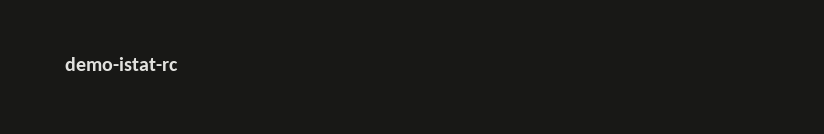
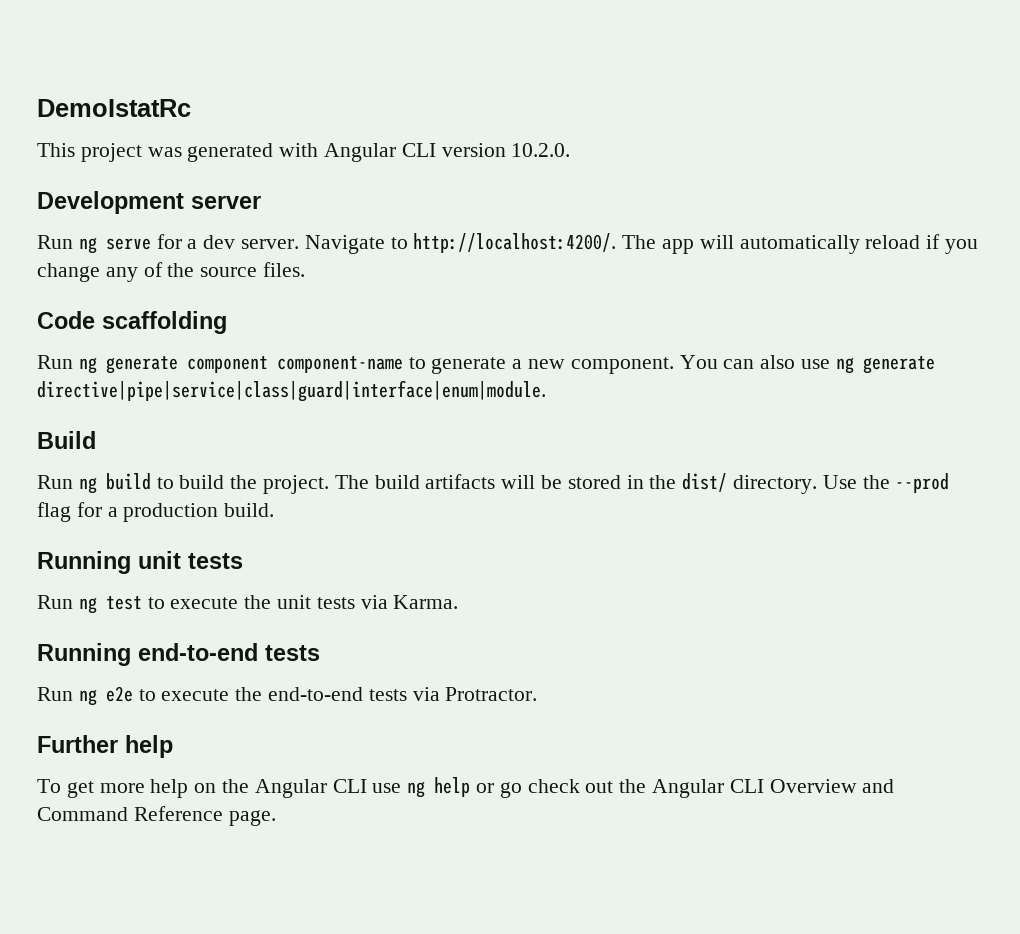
[65,57,178,71] demo-istat-rc -> [37,99,191,117] [37,143,571,162] [37,191,261,214] [37,233,979,254] [37,262,306,282] [37,311,227,334] [37,355,935,374] [37,380,546,402] [37,431,96,449] [37,473,950,494] [37,502,275,522] [37,551,243,574] [37,595,459,614] [37,643,320,666] [37,686,538,706] [37,735,173,758] [37,777,895,798] [37,806,276,826] DemoIstatRc // This project was generated with Angular CLI version 10.2.0. // Development server // Run ng serve for a dev server. Navigate to http://localhost:4200/. The app will automatically reload if you change any of the source files. // Code scaffolding // Run ng generate component component-name to generate a new component. You can also use ng generate directive|pipe|service|class|guard|interface|enum|module. // Build // Run ng build to build the project. The build artifacts will be stored in the dist/ directory. Use the --prod flag for a production build. // Running unit tests // Run ng test to execute the unit tests via Karma. // Running end-to-end tests // Run ng e2e to execute the end-to-end tests via Protractor. // Further help // To get more help on the Angular CLI use ng help or go check out the Angular CLI Overview and Command Reference page.

